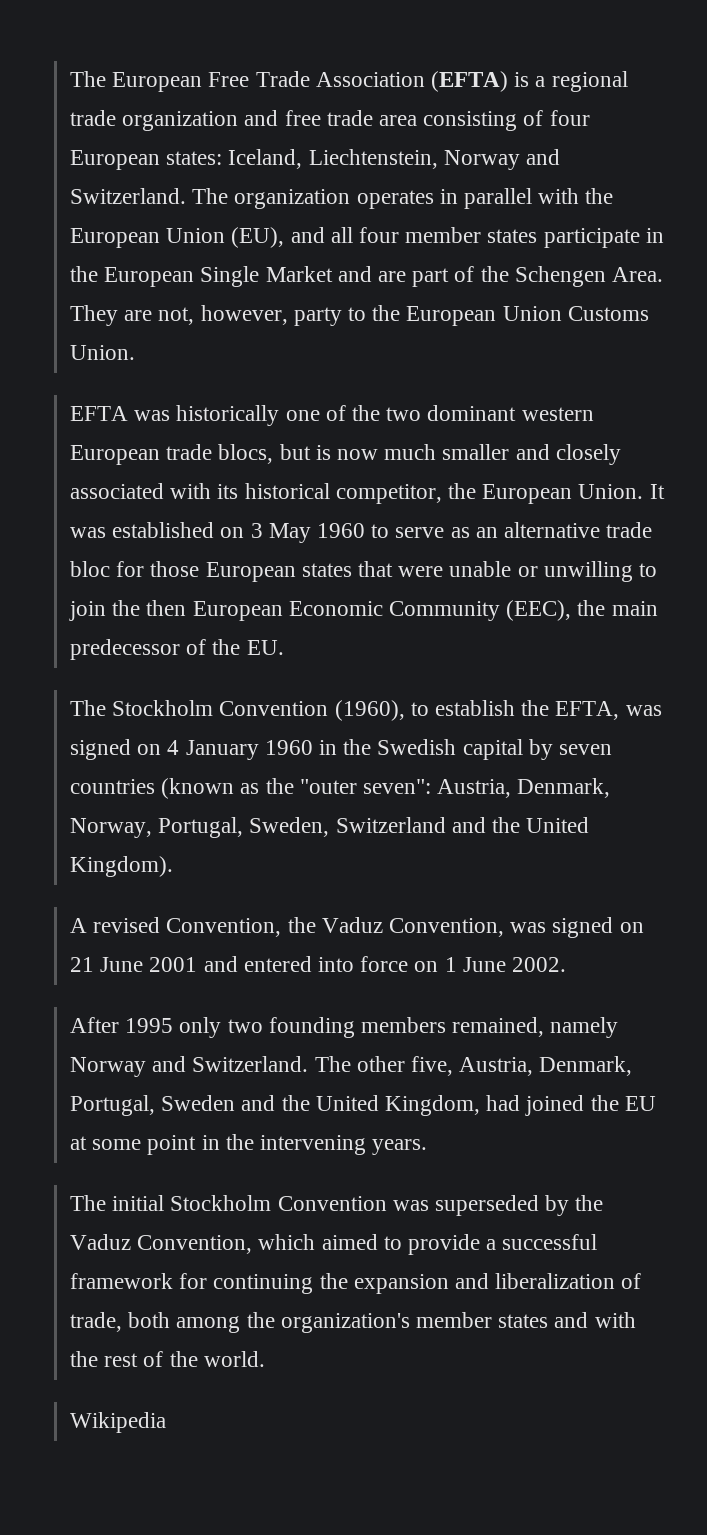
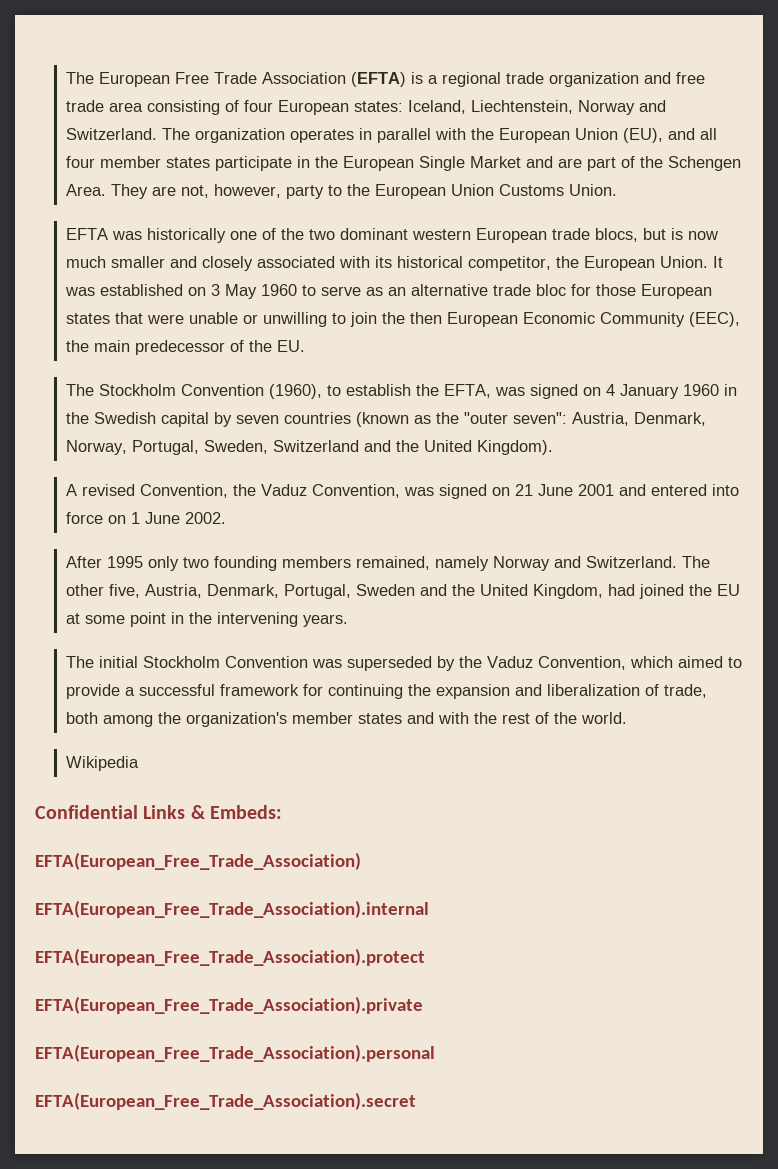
(166, 1422) none -> [35,805,282,819] [35,852,361,870] [35,900,429,918] [35,948,425,966] [35,996,423,1014] [35,1044,435,1062] [35,1092,416,1110] // Confidential Links & Embeds: // EFTA(European_Free_Trade_Association) // EFTA(European_Free_Trade_Association).internal // EFTA(European_Free_Trade_Association).protect // EFTA(European_Free_Trade_Association).private // EFTA(European_Free_Trade_Association).personal // EFTA(European_Free_Trade_Association).secret

